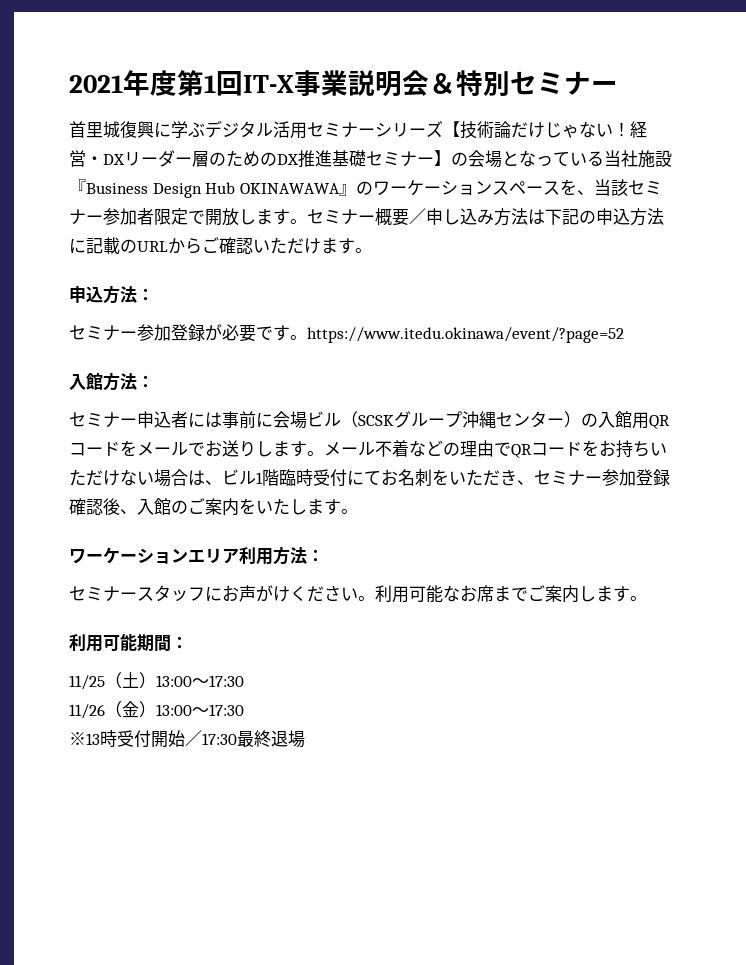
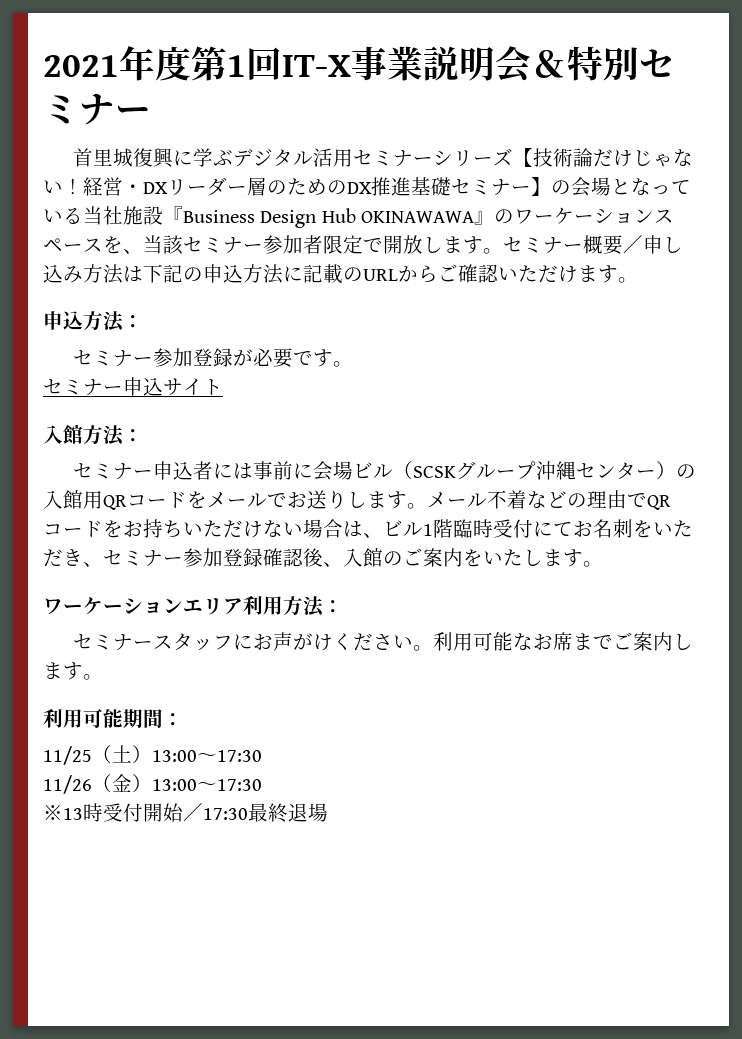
[307,327,624,343] https://www.itedu.okinawa/event/?page=52 -> [43,377,223,396] // セミナー申込サイト

